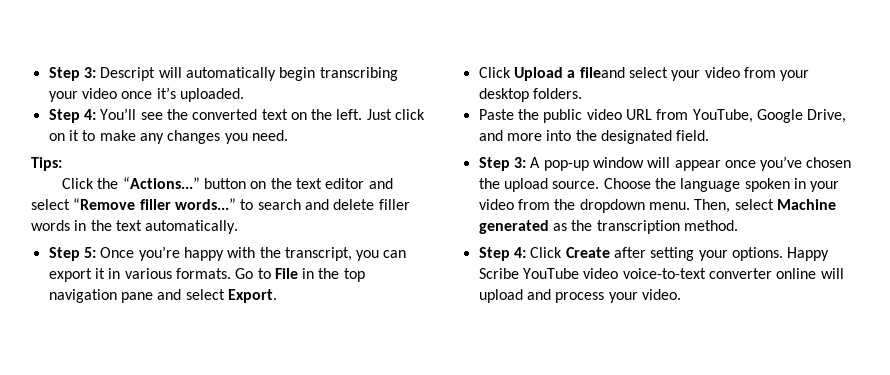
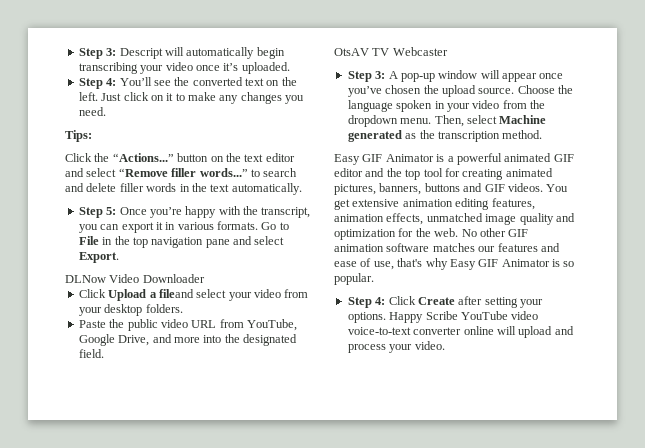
(277, 296) none -> [65,274,205,283] // DLNow Video Downloader
(710, 135) none -> [334,47,448,56] // OtsAV TV Webcaster
(738, 225) none -> [334,153,574,165] [334,168,553,180] [334,183,569,195] [334,198,535,210] [334,213,575,225] [334,228,529,240] [334,243,560,252] [334,258,575,270] [334,273,374,285] // Easy GIF Animator is a powerful animated GIF editor and the top tool for creating animated pictures, banners, buttons and GIF videos. You get extensive animation editing features, animation effects, unmatched image quality and optimization for the web. No other GIF animation software matches our features and ease of use, that's why Easy GIF Animator is so popular.

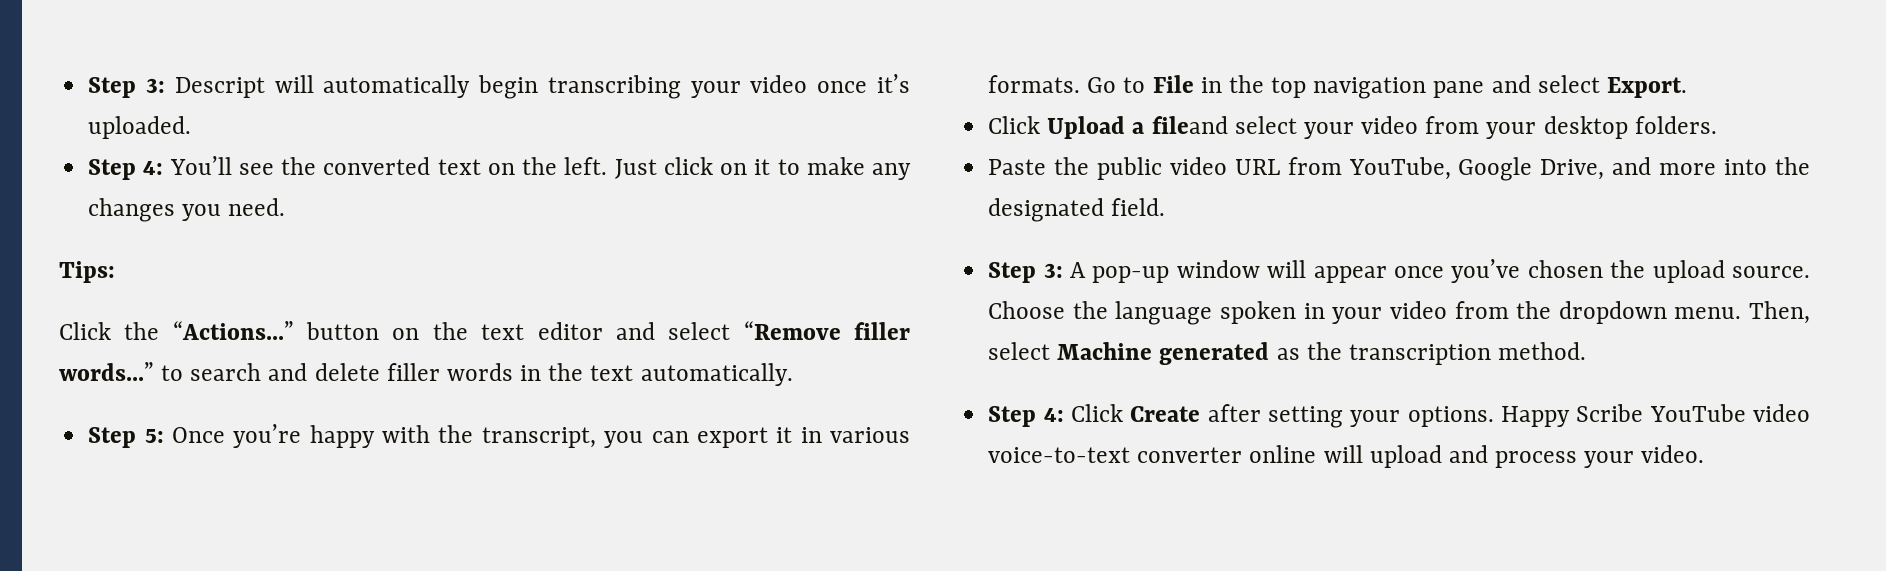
[65,274,205,283] // DLNow Video Downloader -> (1687, 87) none
[334,47,448,56] // OtsAV TV Webcaster -> (1166, 207) none
[334,153,574,165] [334,168,553,180] [334,183,569,195] [334,198,535,210] [334,213,575,225] [334,228,529,240] [334,243,560,252] [334,258,575,270] [334,273,374,285] // Easy GIF Animator is a powerful animated GIF editor and the top tool for creating animated pictures, banners, buttons and GIF videos. You get extensive animation editing features, animation effects, unmatched image quality and optimization for the web. No other GIF animation software matches our features and ease of use, that's why Easy GIF Animator is so popular. -> (1587, 351) none

